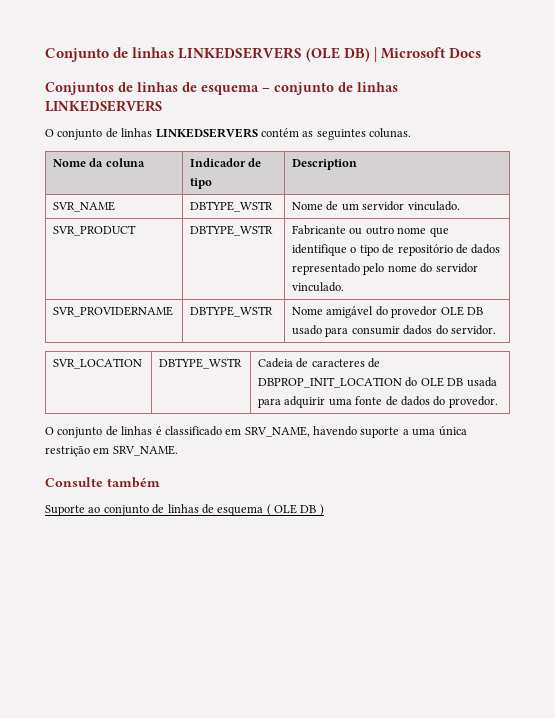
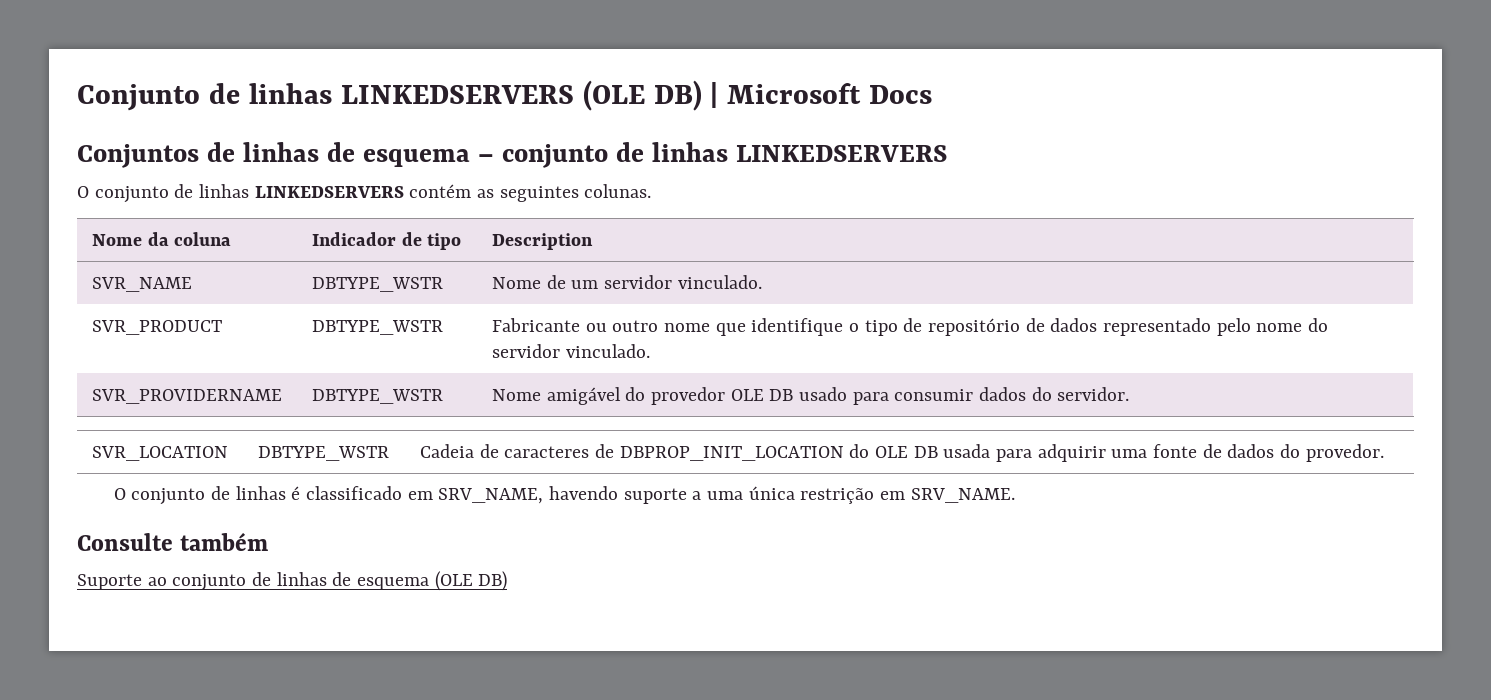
[266,504,324,516] ( OLE DB ) -> [434,571,508,591] (OLE DB)

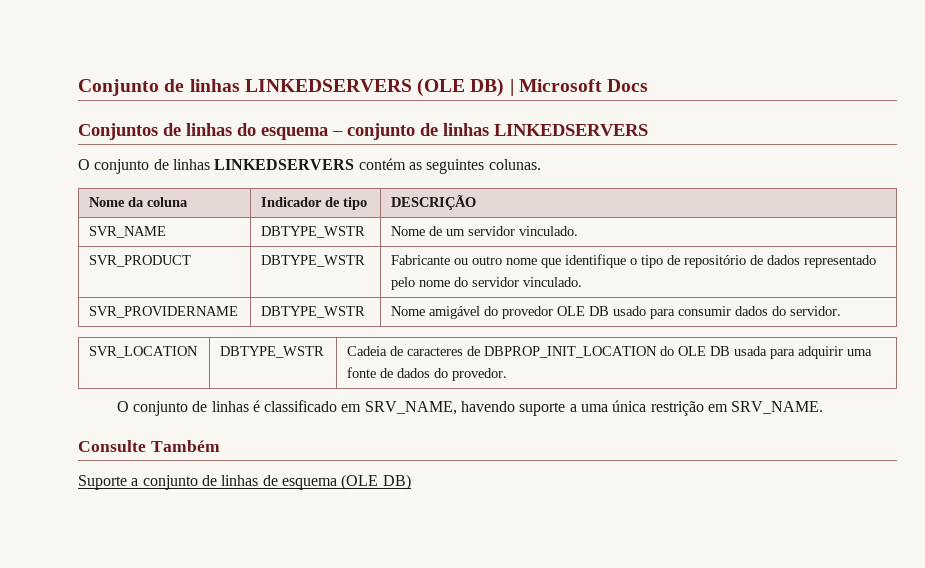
[326,142,355,162] de -> [237,123,256,136] do
[491,233,593,250] Description -> [391,195,477,210] DESCRIÇÃO
[180,532,269,551] também -> [150,440,220,452] Também
[147,577,167,586] ao -> [131,478,139,486] a

